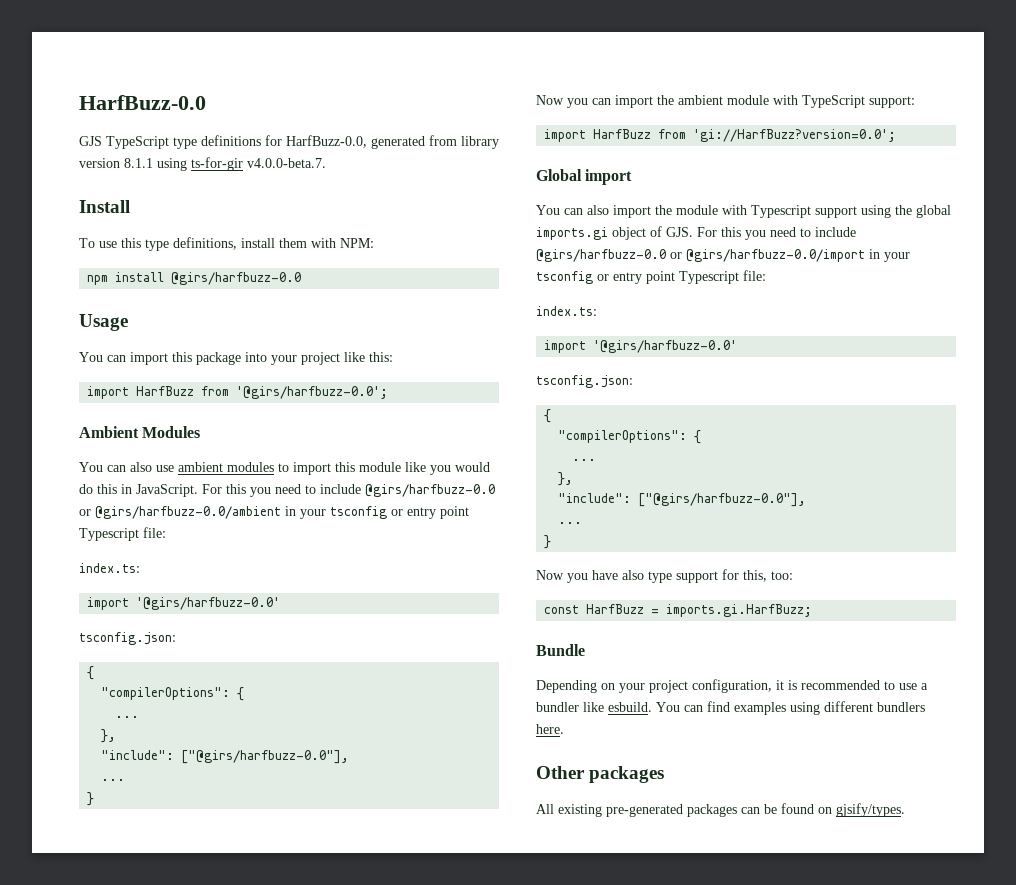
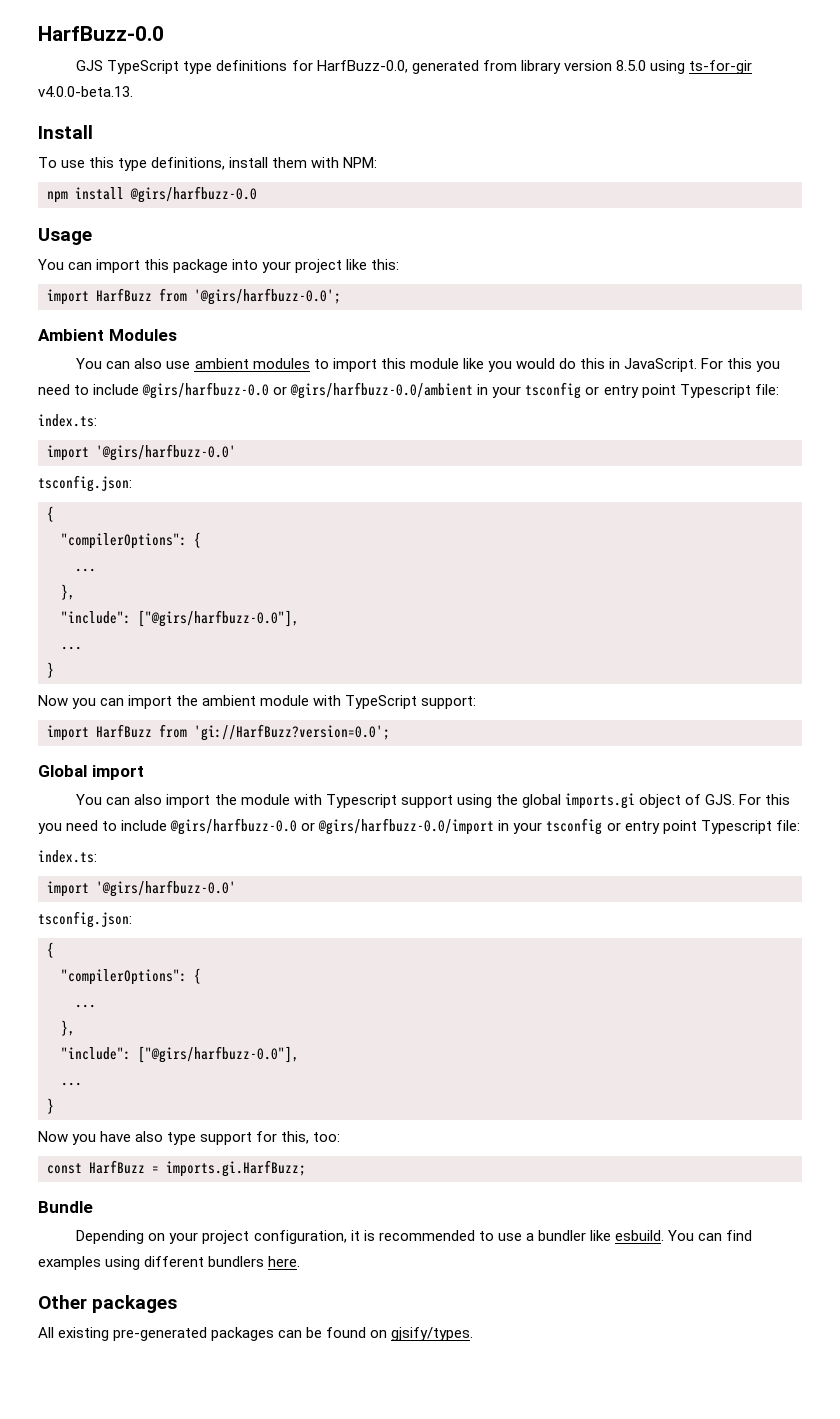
[124,158,153,168] 8.1.1 -> [615,60,646,71] 8.5.0
[247,158,326,168] v4.0.0-beta.7. -> [38,86,133,97] v4.0.0-beta.13.

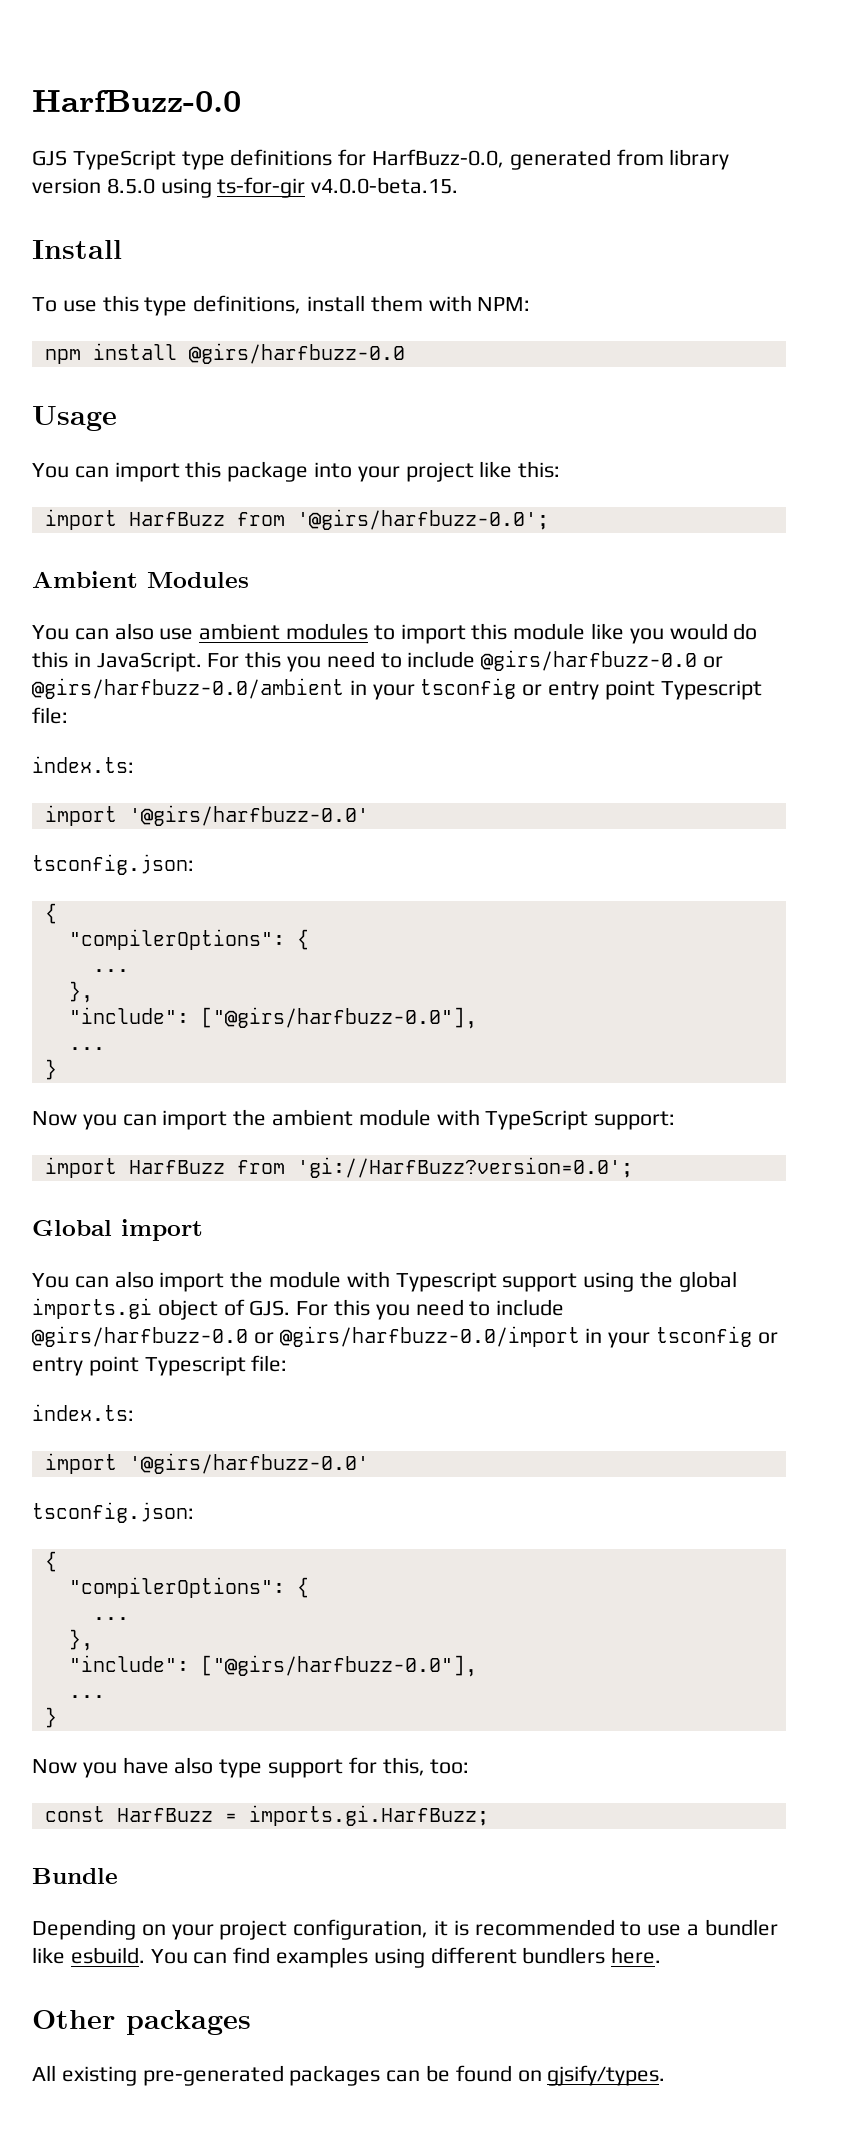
[38,86,133,97] v4.0.0-beta.13. -> [311,177,459,194] v4.0.0-beta.15.

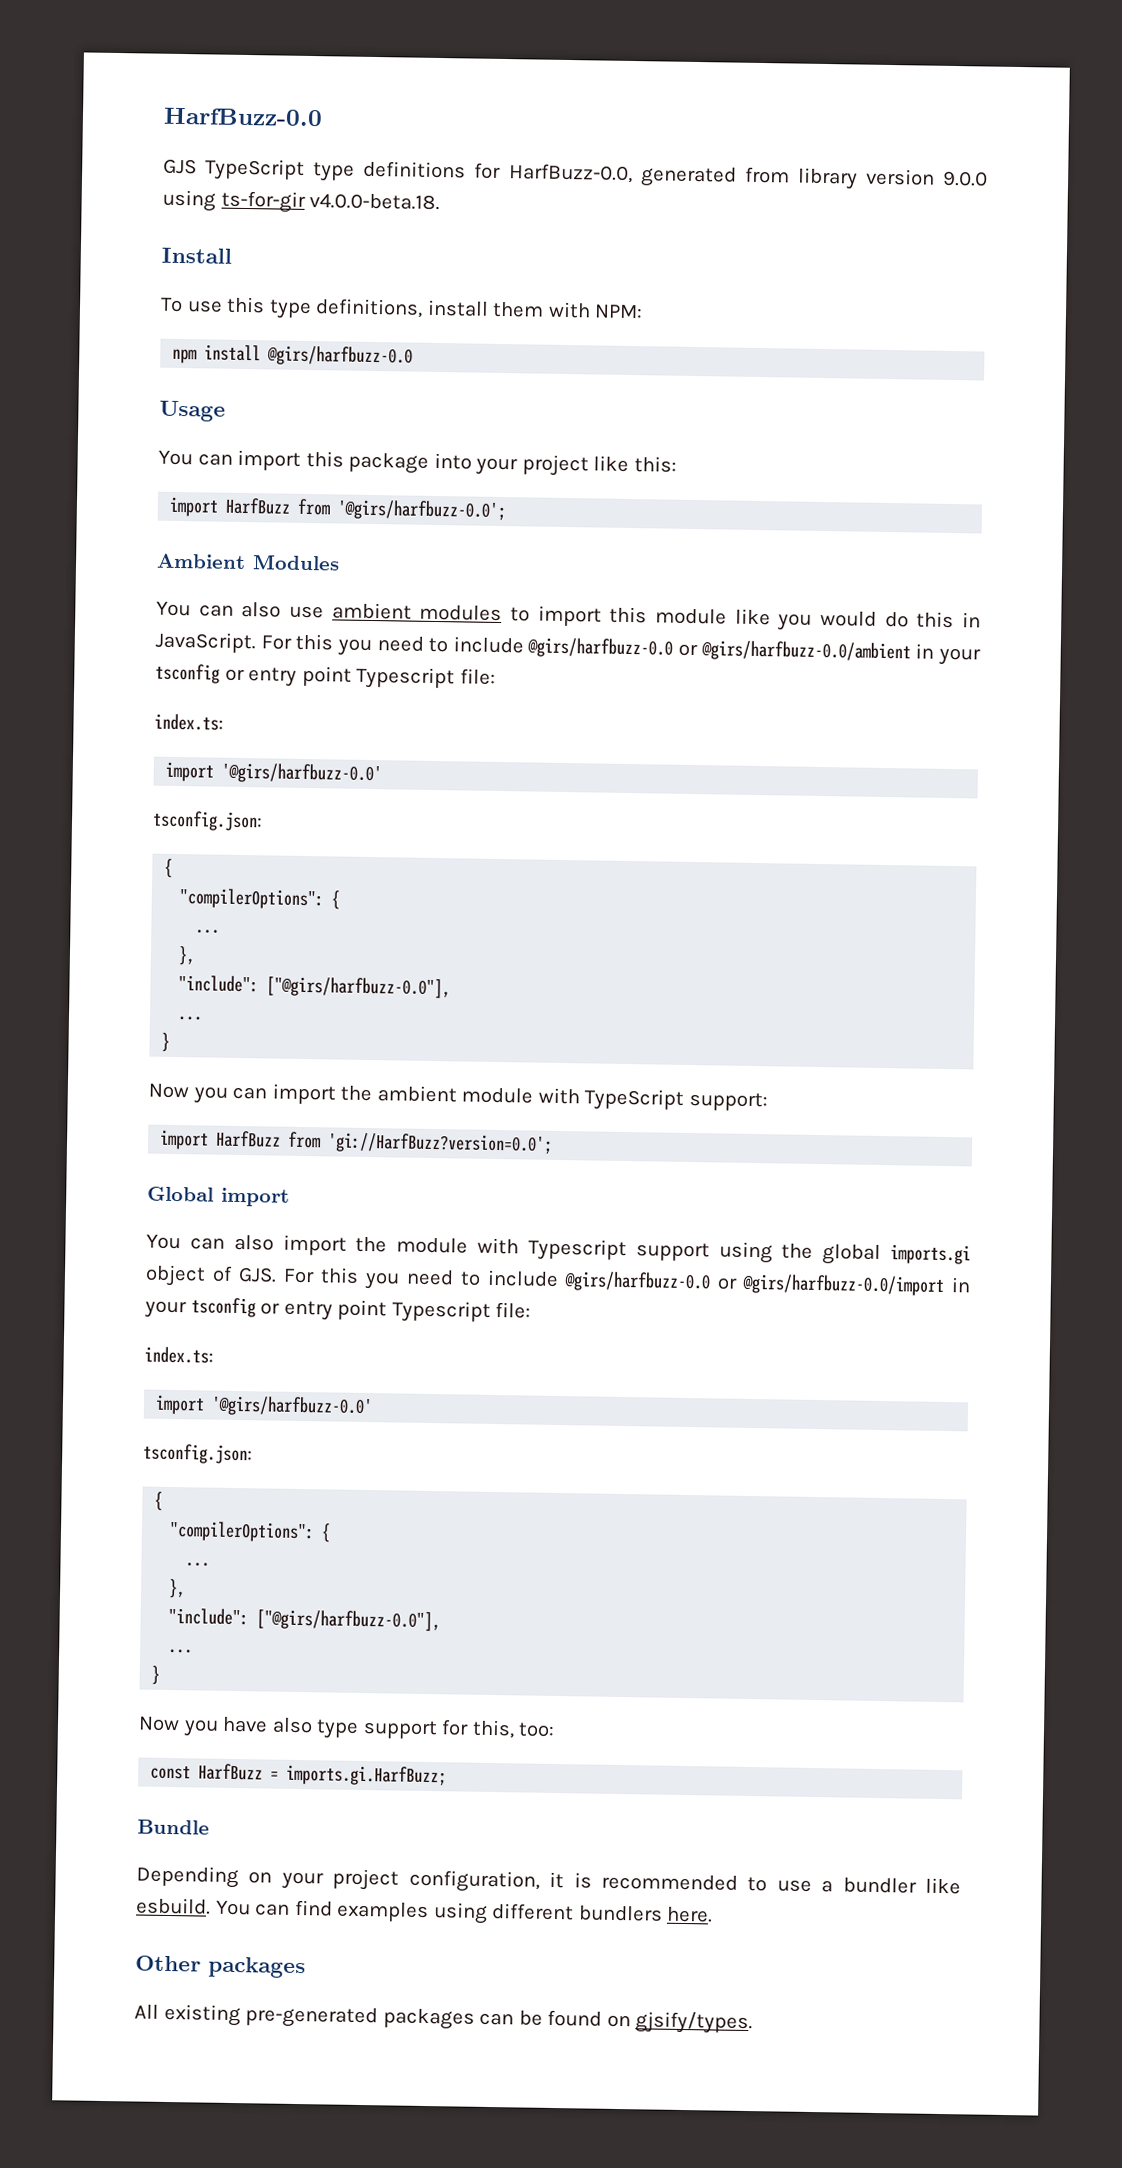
[106,178,155,194] 8.5.0 -> [942,170,989,187] 9.0.0
[311,177,459,194] v4.0.0-beta.15. -> [309,192,441,211] v4.0.0-beta.18.

